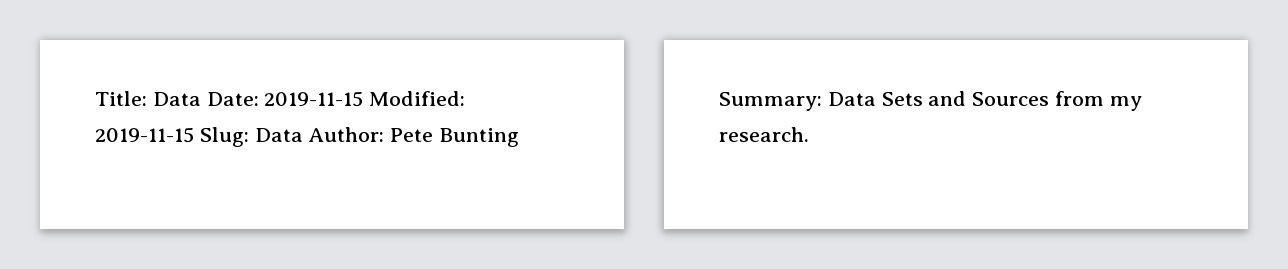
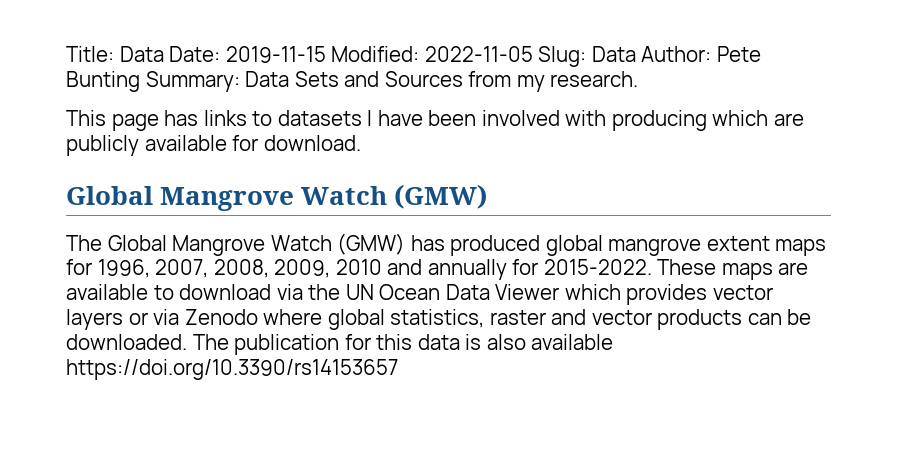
[95,127,194,143] 2019-11-15 -> [424,46,533,62] 2022-11-05
(809, 134) none -> [66,110,804,131] [66,135,361,156] [66,184,488,211] [66,233,827,256] [66,259,809,280] [66,284,773,305] [66,309,812,330] [66,334,614,355] [66,359,398,380] // This page has links to datasets I have been involved with producing which are publicly available for download. // Global Mangrove Watch (GMW) // The Global Mangrove Watch (GMW) has produced global mangrove extent maps for 1996, 2007, 2008, 2009, 2010 and annually for 2015-2022. These maps are available to download via the UN Ocean Data Viewer which provides vector layers or via Zenodo where global statistics, raster and vector products can be downloaded. The publication for this data is also available https://doi.org/10.3390/rs14153657

